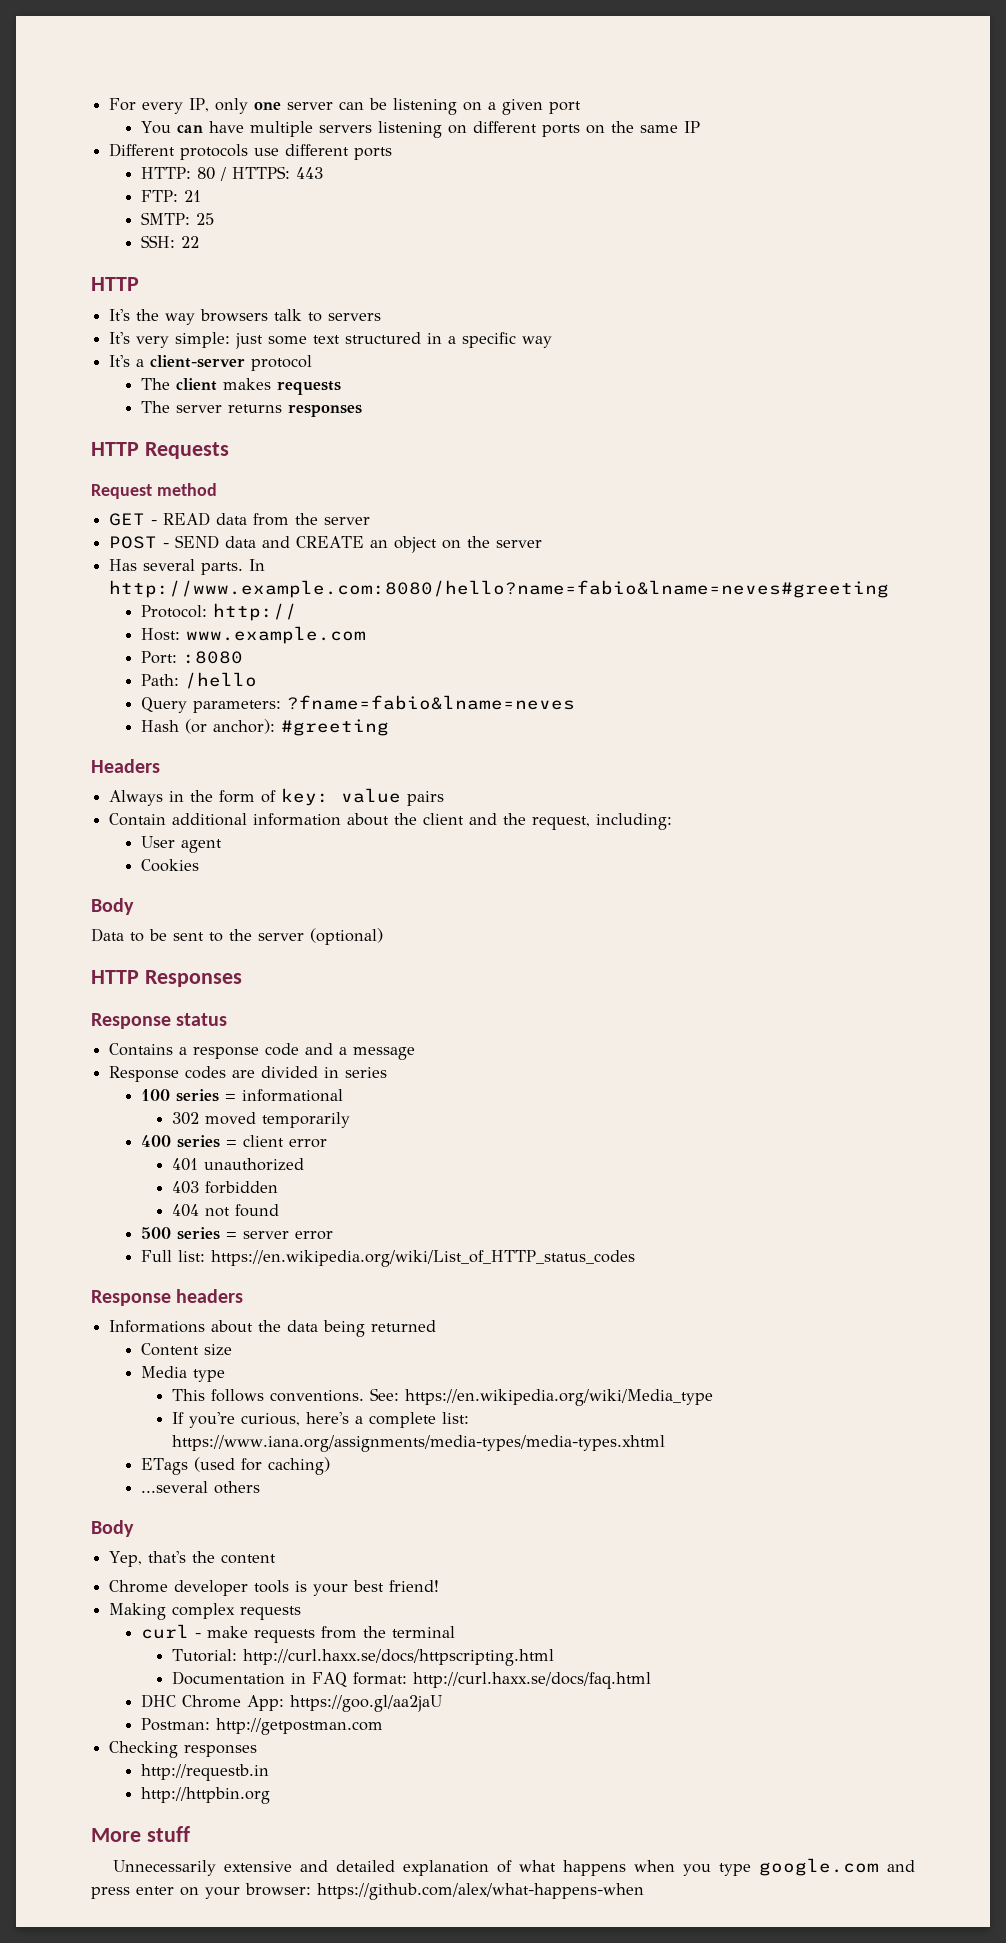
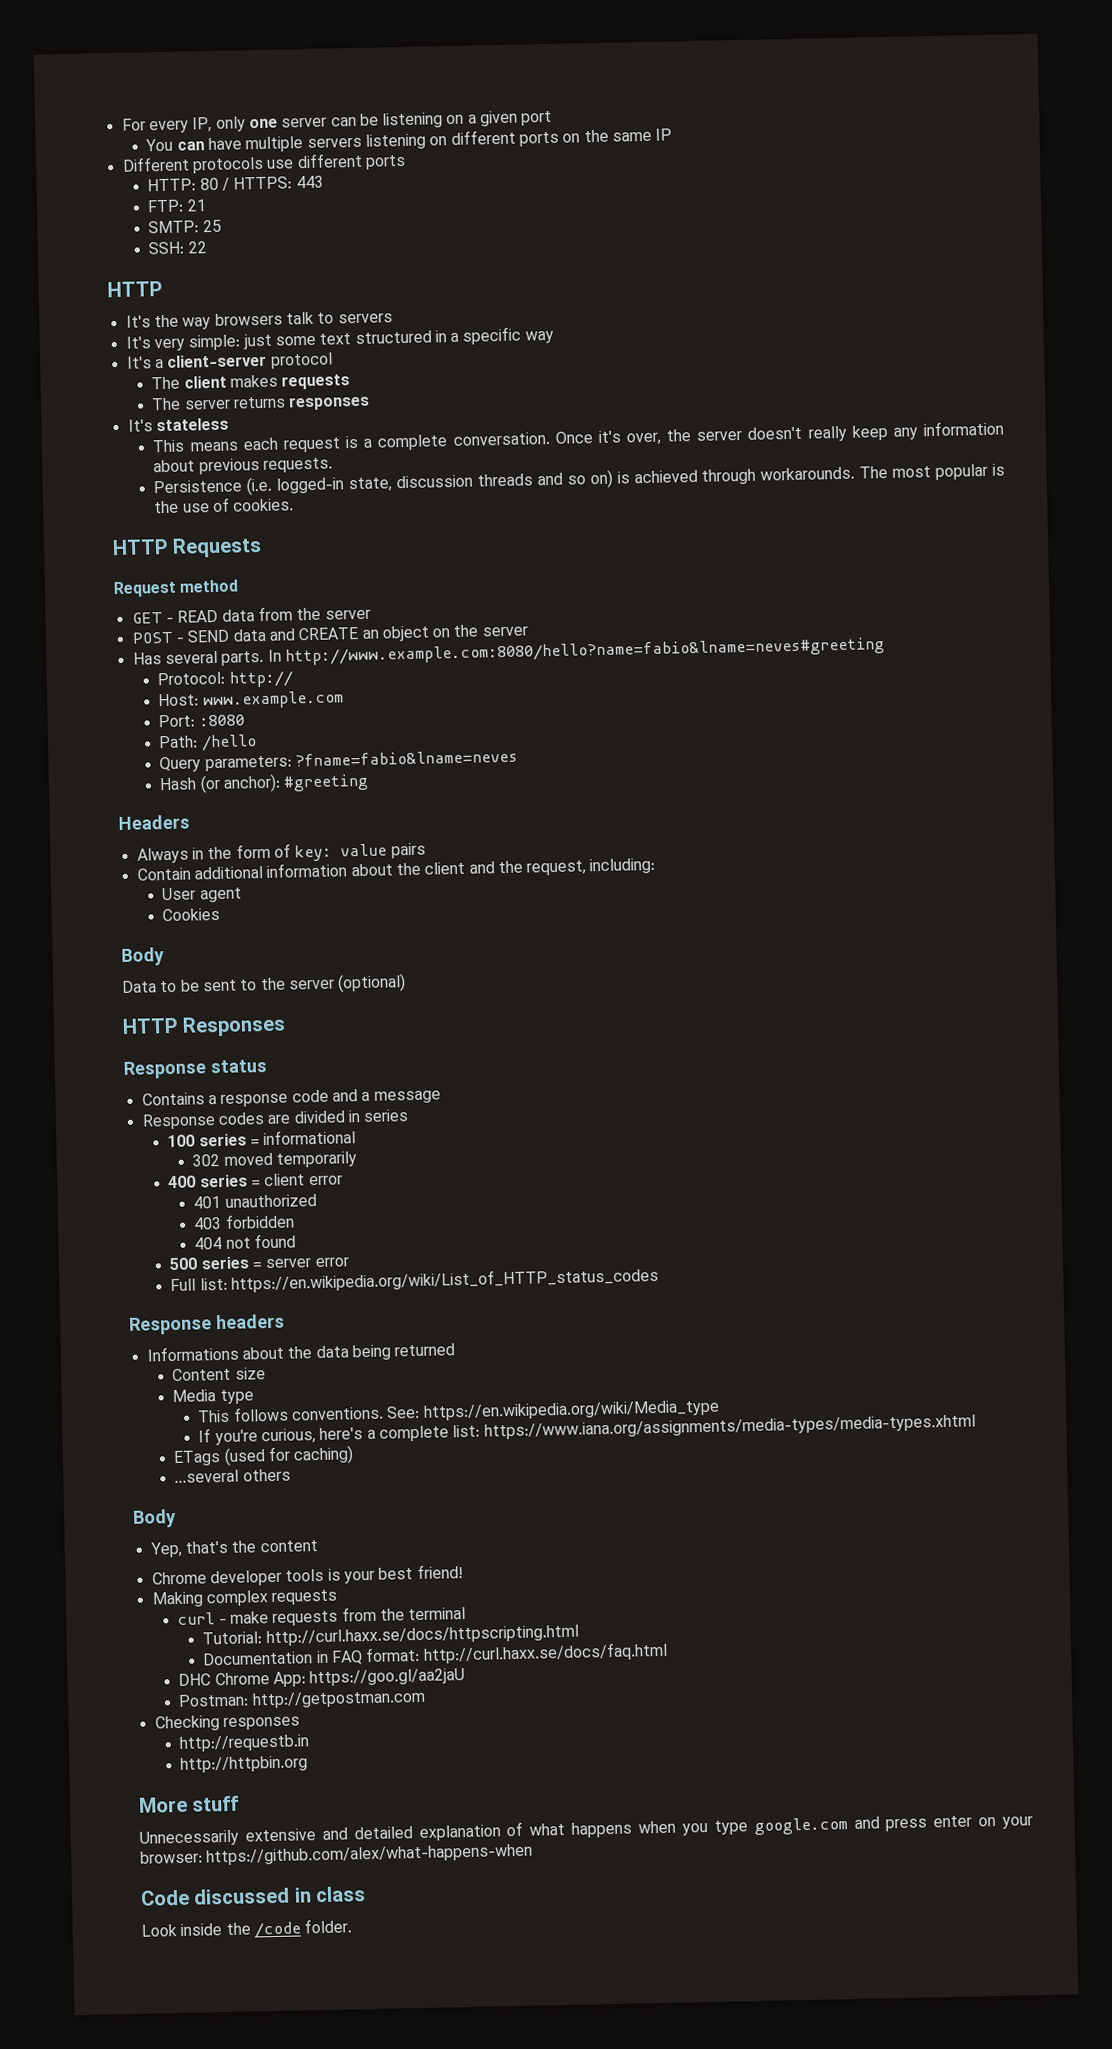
(362, 410) none -> [127,417,229,432] [152,420,1005,453] [153,457,334,475] [153,463,1005,496] [154,497,295,514] // It's stateless // This means each request is a complete conversation. Once it's over, the server doesn't really keep any information about previous requests. // Persistence (i.e. logged-in state, discussion threads and so on) is achieved through workarounds. The most popular is the use of cookies.
(644, 1891) none -> [140,1886,367,1906] [141,1918,353,1939] // Code discussed in class // Look inside the /code folder.

